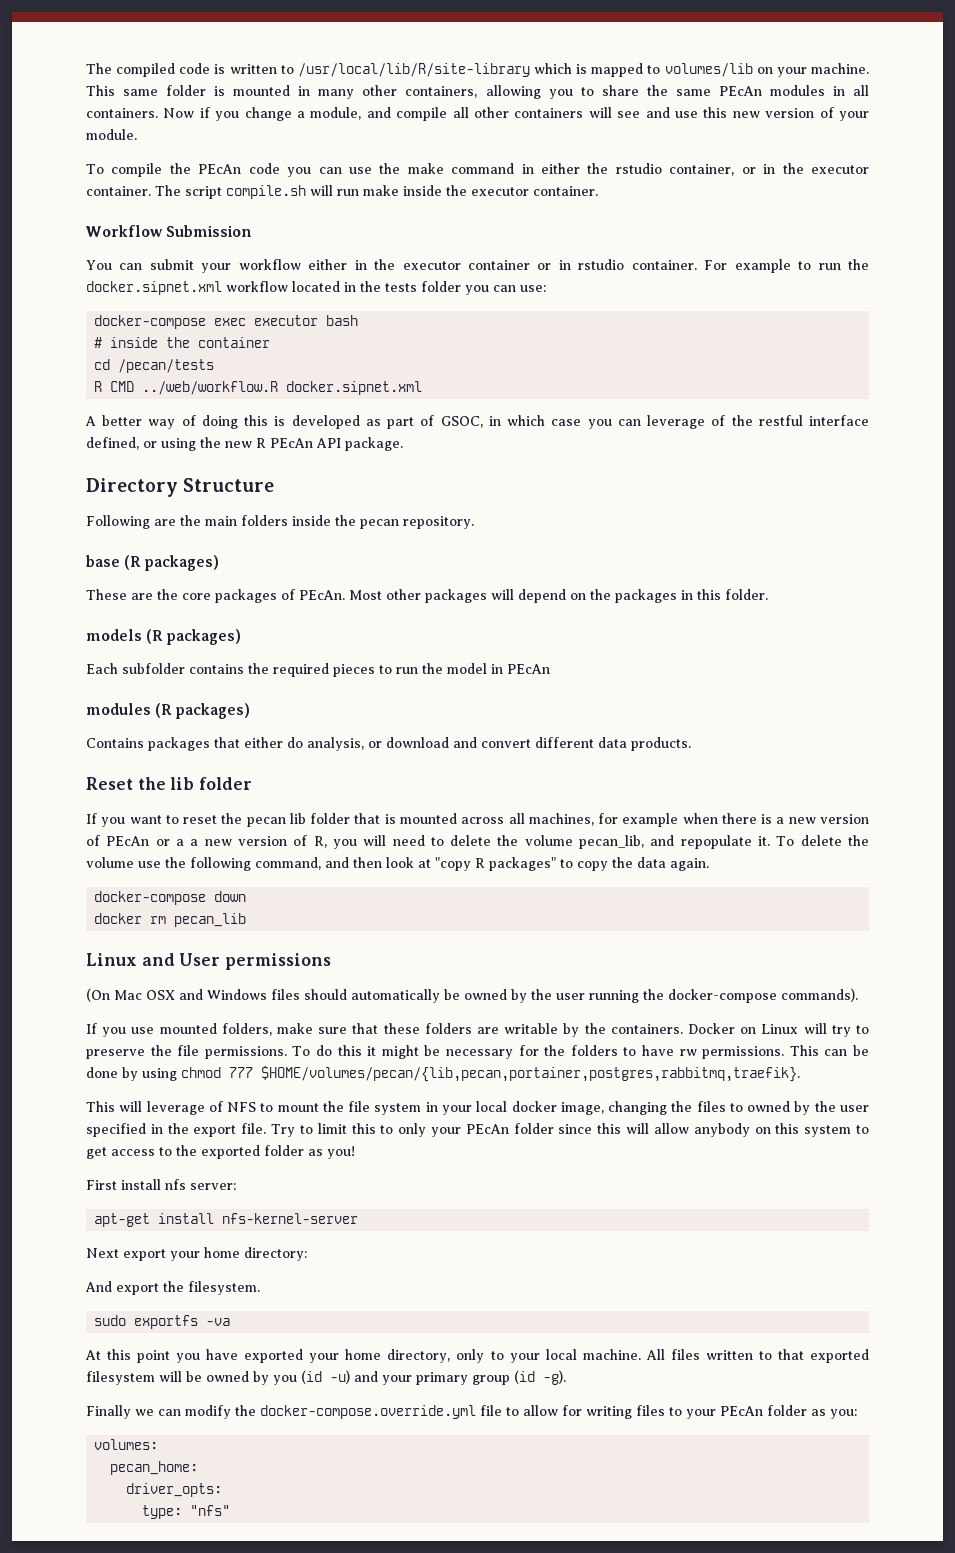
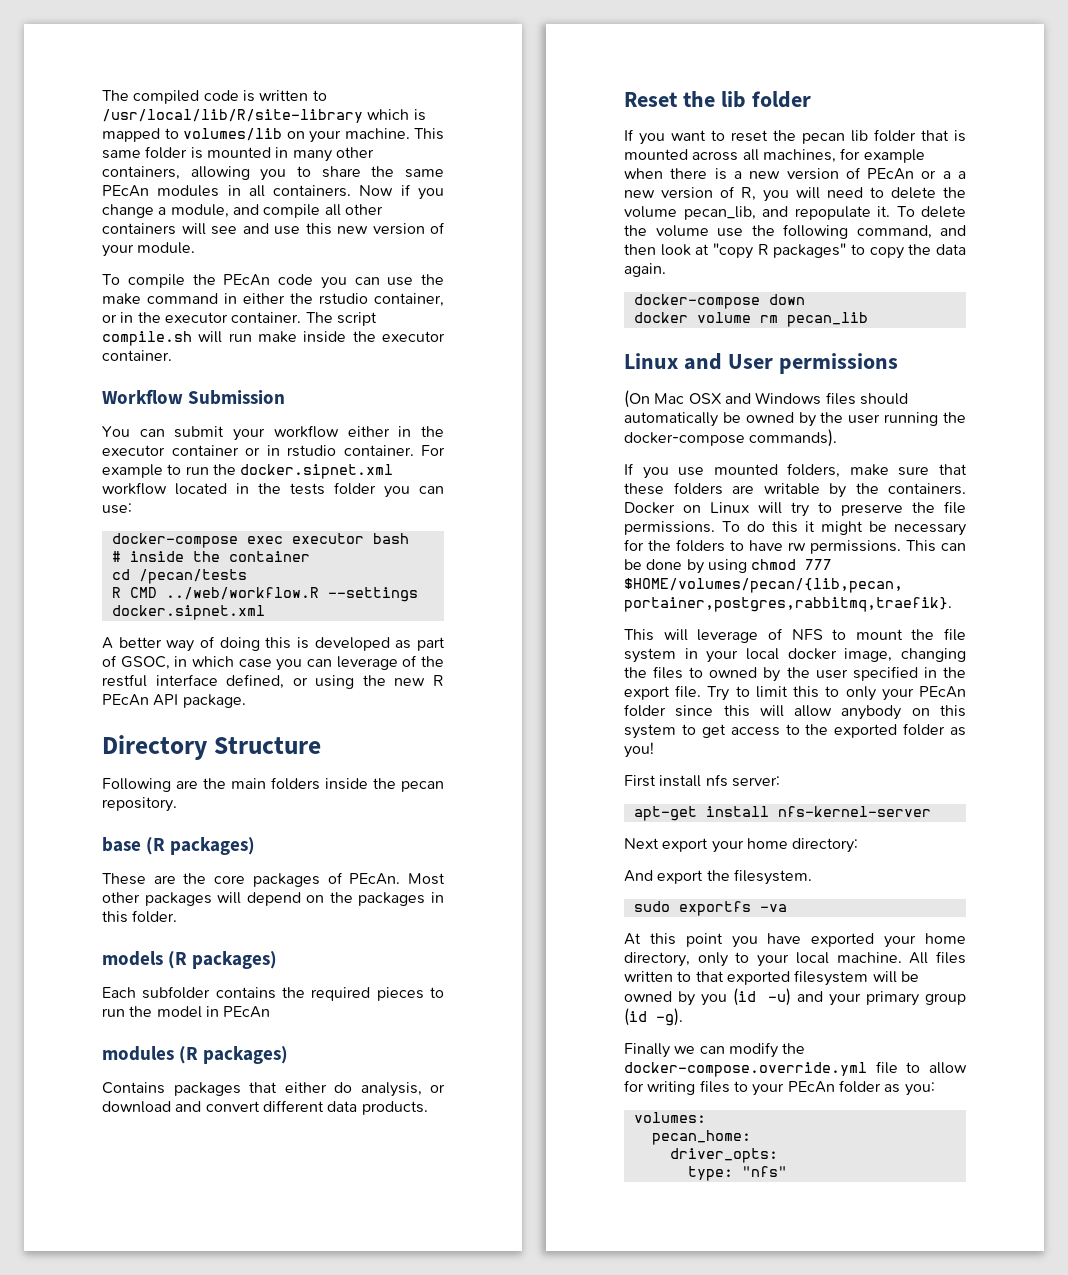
(279, 388) none -> [327,587,418,602] --settings
(143, 918) none -> [696,312,751,323] volume

